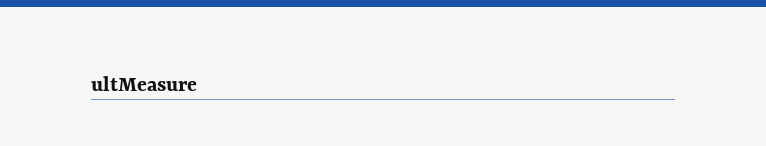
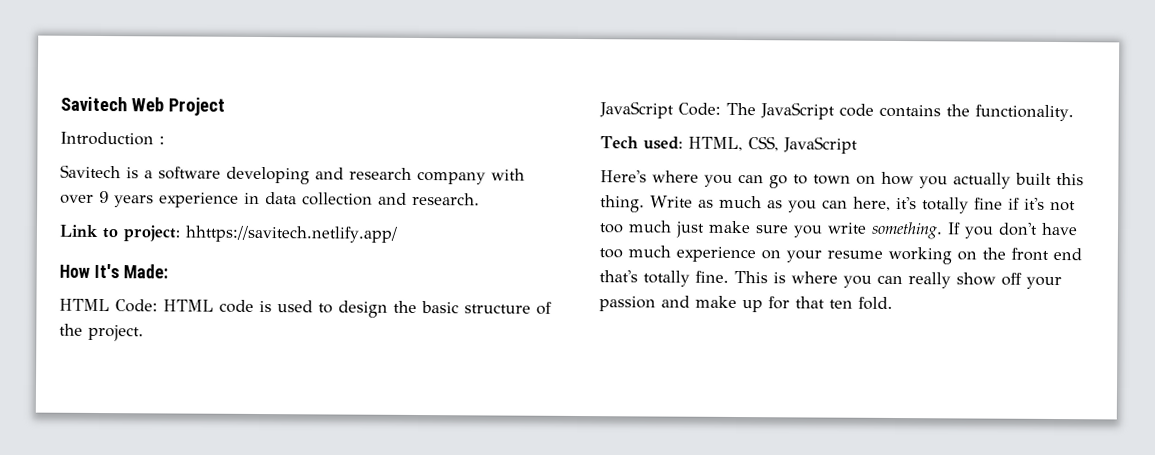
[91,76,197,91] ultMeasure -> [60,96,225,116] [60,131,165,146] [60,164,525,185] [60,190,480,208] [59,224,398,243] [59,263,169,279] [59,298,552,318] [59,323,144,342] [599,101,1074,122] [600,136,858,154] [600,170,1084,189] [600,195,1076,214] [599,220,1078,240] [599,245,1082,265] [599,270,1062,290] [599,295,893,313] Savitech Web Project // Introduction : // Savitech is a software developing and research company with over 9 years experience in data collection and research. // Link to project: hhttps://savitech.netlify.app/ // How It's Made: // HTML Code: HTML code is used to design the basic structure of the project. // JavaScript Code: The JavaScript code contains the functionality. // Tech used: HTML, CSS, JavaScript // Here's where you can go to town on how you actually built this thing. Write as much as you can here, it's totally fine if it's not too much just make sure you write something. If you don't have too much experience on your resume working on the front end that's totally fine. This is where you can really show off your passion and make up for that ten fold.

